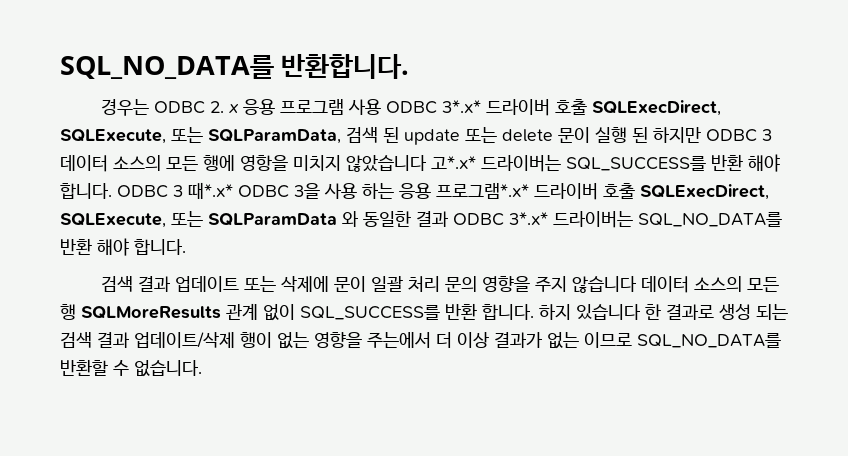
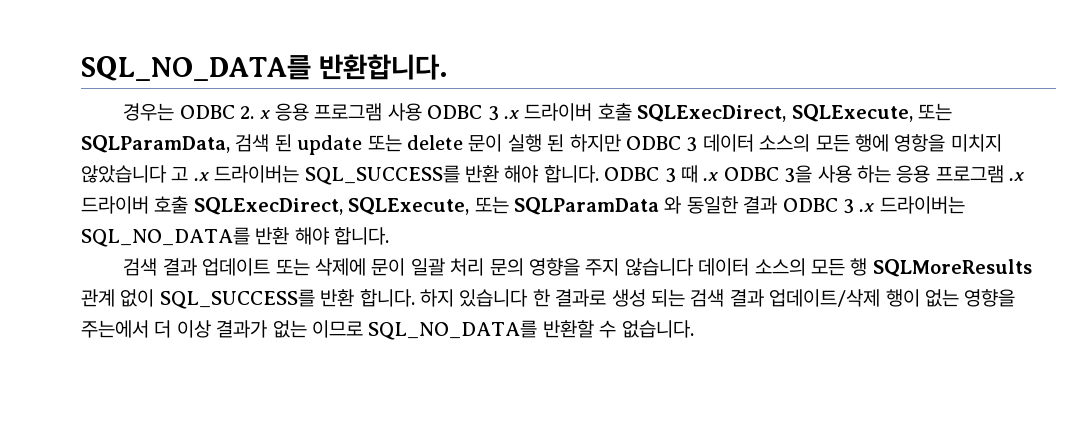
[442,100,482,113] 3*.x* -> [487,106,520,121] 3 .x
[431,156,476,169] 고*.x* -> [171,166,209,181] 고 .x
[188,182,233,199] 때*.x* -> [680,165,719,183] 때 .x
[436,183,529,199] 프로그램*.x* -> [935,165,1025,183] 프로그램 .x
[509,212,548,225] 3*.x* -> [842,199,875,214] 3 .x

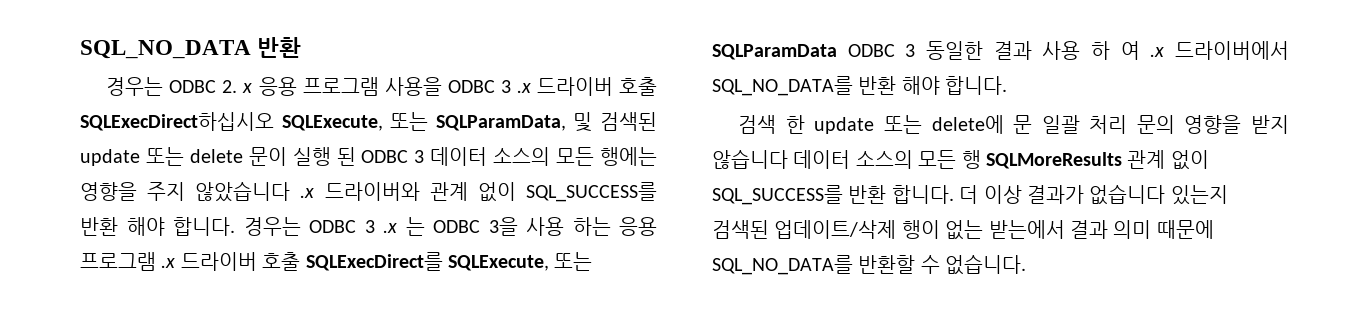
[81,54,448,81] SQL_NO_DATA를 반환합니다. -> [80,37,302,59] SQL_NO_DATA 반환
[387,103,422,121] 사용 -> [384,77,442,96] 사용을
[637,104,787,122] SQLExecDirect, -> [80,112,274,131] SQLExecDirect하십시오
[235,134,292,152] 검색 된 -> [573,112,658,132] 및 검색된
[569,134,621,152] 하지만 -> (356, 156) none
[854,134,1002,152] [81,165,300,183] 행에 영항을 미치지 않았습니다 고 .x 드라이버는 -> [600,147,658,166] [80,181,516,202] 행에는 영향을 주지 않았습니다 .x 드라이버와 관계 없이
[604,165,719,183] ODBC 3 때 .x -> [243,217,425,236] 경우는 ODBC 3 .x 는
[193,197,343,215] SQLExecDirect, -> [305,252,443,271] SQLExecDirect를
[664,196,965,214] 와 동일한 결과 ODBC 3 .x 드라이버는 -> [847,41,1289,60] ODBC 3 동일한 결과 사용 하 여 .x 드라이버에서
[162,258,406,276] 결과 업데이트 또는 삭제에 문이 -> [785,115,1033,134] 한 update 또는 delete에 문
[585,258,620,276] 주지 -> [1251,115,1289,134] 받지
[420,289,1016,307] [81,320,363,338] 하지 있습니다 한 결과로 생성 되는 검색 결과 업데이트/삭제 행이 없는 영향을 주는에서 더 이상 결과가 없는 이므로 -> [959,184,1228,205] [712,220,1214,240] 더 이상 결과가 없습니다 있는지 검색된 업데이트/삭제 행이 없는 받는에서 결과 의미 때문에

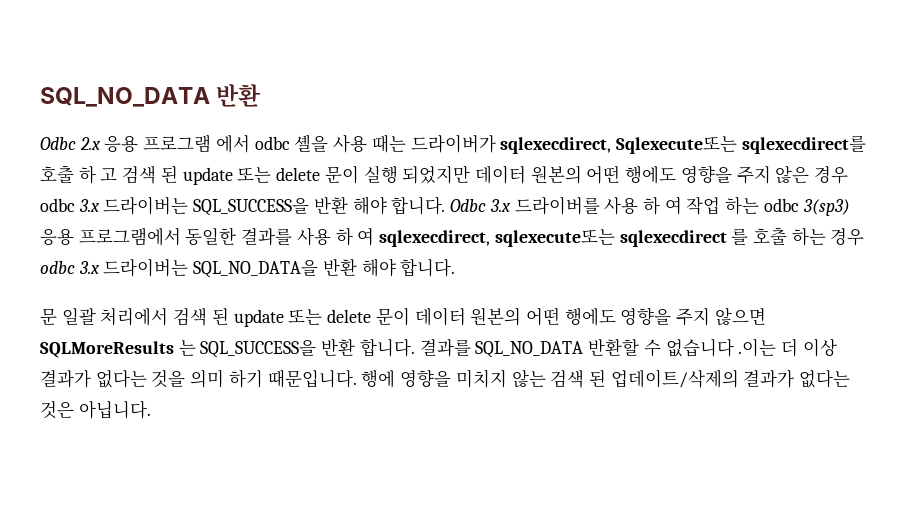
[106,77,657,96] [80,112,658,132] 경우는 ODBC 2. x 응용 프로그램 사용을 ODBC 3 .x 드라이버 호출 SQLExecDirect하십시오 SQLExecute, 또는 SQLParamData, 및 검색된 -> [40,134,866,154] [40,165,178,184] Odbc 2.x 응용 프로그램 에서 odbc 셸을 사용 때는 드라이버가 sqlexecdirect, Sqlexecute또는 sqlexecdirect를 호출 하 고 검색 된
[336,147,658,166] [80,181,657,202] [80,217,657,236] [80,252,593,271] [712,41,1289,60] [712,76,1008,96] [738,115,1289,134] [712,149,1209,170] [712,184,1228,205] [712,220,1214,240] [712,254,1027,275] 된 ODBC 3 데이터 소스의 모든 행에는 영향을 주지 않았습니다 .x 드라이버와 관계 없이 SQL_SUCCESS를 반환 해야 합니다. 경우는 ODBC 3 .x 는 ODBC 3을 사용 하는 응용 프로그램 .x 드라이버 호출 SQLExecDirect를 SQLExecute, 또는 SQLParamData ODBC 3 동일한 결과 사용 하 여 .x 드라이버에서 SQL_NO_DATA를 반환 해야 합니다. // 검색 한 update 또는 delete에 문 일괄 처리 문의 영향을 받지 않습니다 데이터 소스의 모든 행 SQLMoreResults 관계 없이 SQL_SUCCESS를 반환 합니다. 더 이상 결과가 없습니다 있는지 검색된 업데이트/삭제 행이 없는 받는에서 결과 의미 때문에 SQL_NO_DATA를 반환할 수 없습니다. -> [402,165,849,184] [40,196,850,216] [40,227,865,247] [40,258,456,278] [40,307,766,327] [40,338,837,358] [40,369,851,388] [40,400,151,419] 되었지만 데이터 원본의 어떤 행에도 영향을 주지 않은 경우 odbc 3.x 드라이버는 SQL_SUCCESS을 반환 해야 합니다. Odbc 3.x 드라이버를 사용 하 여 작업 하는 odbc 3(sp3) 응용 프로그램에서 동일한 결과를 사용 하 여 sqlexecdirect, sqlexecute또는 sqlexecdirect 를 호출 하는 경우 odbc 3.x 드라이버는 SQL_NO_DATA을 반환 해야 합니다. // 문 일괄 처리에서 검색 된 update 또는 delete 문이 데이터 원본의 어떤 행에도 영향을 주지 않으면 SQLMoreResults 는 SQL_SUCCESS을 반환 합니다. 결과를 SQL_NO_DATA 반환할 수 없습니다 .이는 더 이상 결과가 없다는 것을 의미 하기 때문입니다. 행에 영향을 미치지 않는 검색 된 업데이트/삭제의 결과가 없다는 것은 아닙니다.

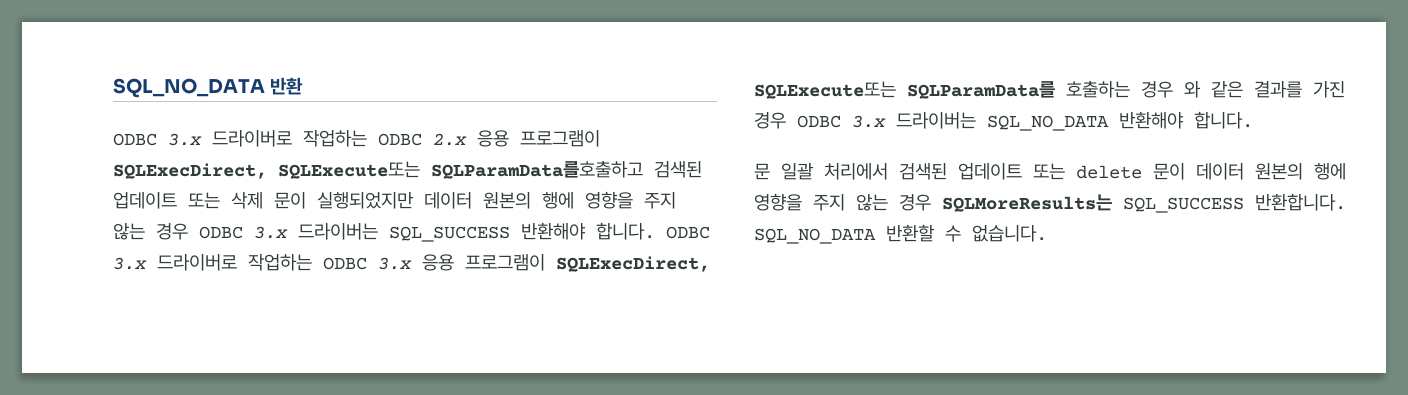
[40,134,866,154] [40,165,849,185] [40,196,850,216] [40,227,865,247] [40,258,396,278] Odbc 2.x 응용 프로그램 에서 odbc 셸을 사용 때는 드라이버가 sqlexecdirect, Sqlexecute또는 sqlexecdirect를 호출 하 고 검색 된 update 또는 delete 문이 실행 되었지만 데이터 원본의 어떤 행에도 영향을 주지 않은 경우 odbc 3.x 드라이버는 SQL_SUCCESS을 반환 해야 합니다. Odbc 3.x 드라이버를 사용 하 여 작업 하는 odbc 3(sp3) 응용 프로그램에서 동일한 결과를 사용 하 여 sqlexecdirect, sqlexecute또는 sqlexecdirect 를 호출 하는 경우 odbc 3.x 드라이버는 SQL_NO_DATA을 반환 해야 -> [113,130,600,147] [113,160,702,179] [113,191,676,209] [113,222,710,242] [113,254,710,272] [754,80,1345,99] [754,111,1184,131] ODBC 3.x 드라이버로 작업하는 ODBC 2.x 응용 프로그램이 SQLExecDirect, SQLExecute또는 SQLParamData를호출하고 검색된 업데이트 또는 삭제 문이 실행되었지만 데이터 원본의 행에 영향을 주지 않는 경우 ODBC 3.x 드라이버는 SQL_SUCCESS 반환해야 합니다. ODBC 3.x 드라이버로 작업하는 ODBC 3.x 응용 프로그램이 SQLExecDirect, SQLExecute또는 SQLParamData를 호출하는 경우 와 같은 결과를 가진 경우 ODBC 3.x 드라이버는 SQL_NO_DATA 반환해야
[173,308,284,327] 검색 된 update -> [899,163,1022,180] 검색된 업데이트
[525,307,766,326] [40,338,837,358] [40,369,851,388] [40,400,151,419] 어떤 행에도 영향을 주지 않으면 SQLMoreResults 는 SQL_SUCCESS을 반환 합니다. 결과를 SQL_NO_DATA 반환할 수 없습니다 .이는 더 이상 결과가 없다는 것을 의미 하기 때문입니다. 행에 영향을 미치지 않는 검색 된 업데이트/삭제의 결과가 없다는 것은 아닙니다. -> [1314,163,1346,180] [754,193,1346,213] [754,224,1047,244] 행에 영향을 주지 않는 경우 SQLMoreResults는 SQL_SUCCESS 반환합니다. SQL_NO_DATA 반환할 수 없습니다.

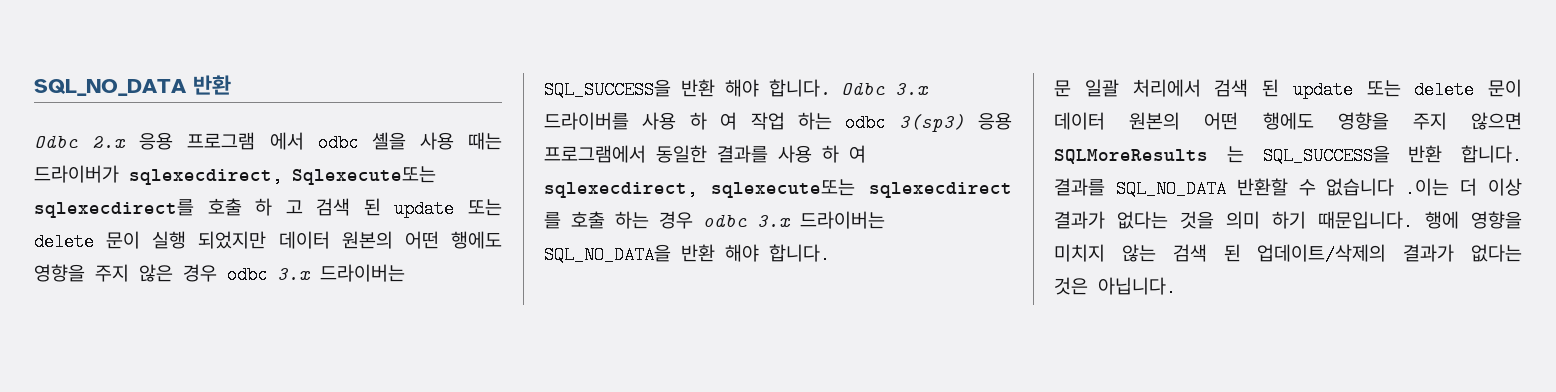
[113,130,600,147] [113,160,702,179] [113,191,676,209] [113,222,710,242] [113,254,710,272] [754,80,1345,99] [754,111,1184,131] ODBC 3.x 드라이버로 작업하는 ODBC 2.x 응용 프로그램이 SQLExecDirect, SQLExecute또는 SQLParamData를호출하고 검색된 업데이트 또는 삭제 문이 실행되었지만 데이터 원본의 행에 영향을 주지 않는 경우 ODBC 3.x 드라이버는 SQL_SUCCESS 반환해야 합니다. ODBC 3.x 드라이버로 작업하는 ODBC 3.x 응용 프로그램이 SQLExecDirect, SQLExecute또는 SQLParamData를 호출하는 경우 와 같은 결과를 가진 경우 ODBC 3.x 드라이버는 SQL_NO_DATA 반환해야 -> [34,132,502,152] [34,165,436,185] [34,198,502,218] [34,231,503,251] [34,264,405,284] [544,79,929,99] [544,112,1012,132] [544,145,866,163] [544,179,1012,198] [544,211,885,229] [544,244,759,264] Odbc 2.x 응용 프로그램 에서 odbc 셸을 사용 때는 드라이버가 sqlexecdirect, Sqlexecute또는 sqlexecdirect를 호출 하 고 검색 된 update 또는 delete 문이 실행 되었지만 데이터 원본의 어떤 행에도 영향을 주지 않은 경우 odbc 3.x 드라이버는 SQL_SUCCESS을 반환 해야 합니다. Odbc 3.x 드라이버를 사용 하 여 작업 하는 odbc 3(sp3) 응용 프로그램에서 동일한 결과를 사용 하 여 sqlexecdirect, sqlexecute또는 sqlexecdirect 를 호출 하는 경우 odbc 3.x 드라이버는 SQL_NO_DATA을 반환 해야
[899,163,1022,180] 검색된 업데이트 -> [1214,79,1353,99] 검색 된 update
[1314,163,1346,180] [754,193,1346,213] [754,224,1047,244] 행에 영향을 주지 않는 경우 SQLMoreResults는 SQL_SUCCESS 반환합니다. SQL_NO_DATA 반환할 수 없습니다. -> [1204,112,1522,130] [1054,145,1522,165] [1054,178,1522,198] [1054,211,1522,231] [1054,244,1522,264] [1054,277,1176,297] 어떤 행에도 영향을 주지 않으면 SQLMoreResults 는 SQL_SUCCESS을 반환 합니다. 결과를 SQL_NO_DATA 반환할 수 없습니다 .이는 더 이상 결과가 없다는 것을 의미 하기 때문입니다. 행에 영향을 미치지 않는 검색 된 업데이트/삭제의 결과가 없다는 것은 아닙니다.

